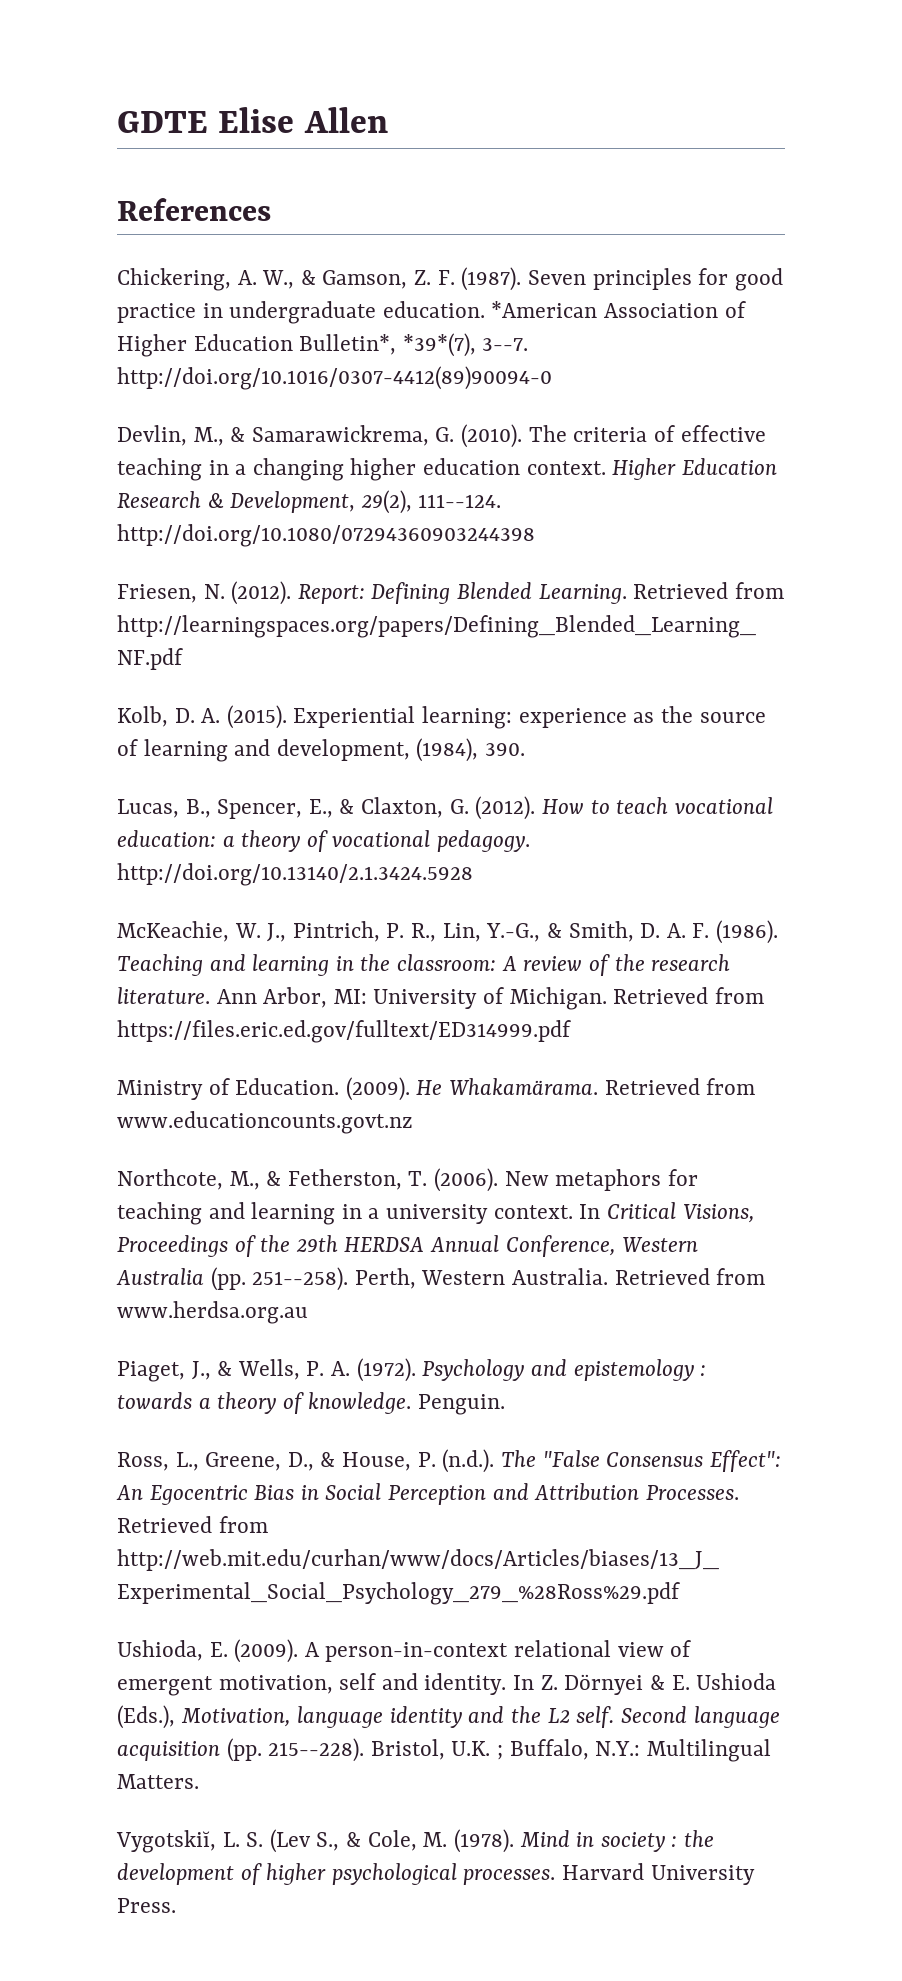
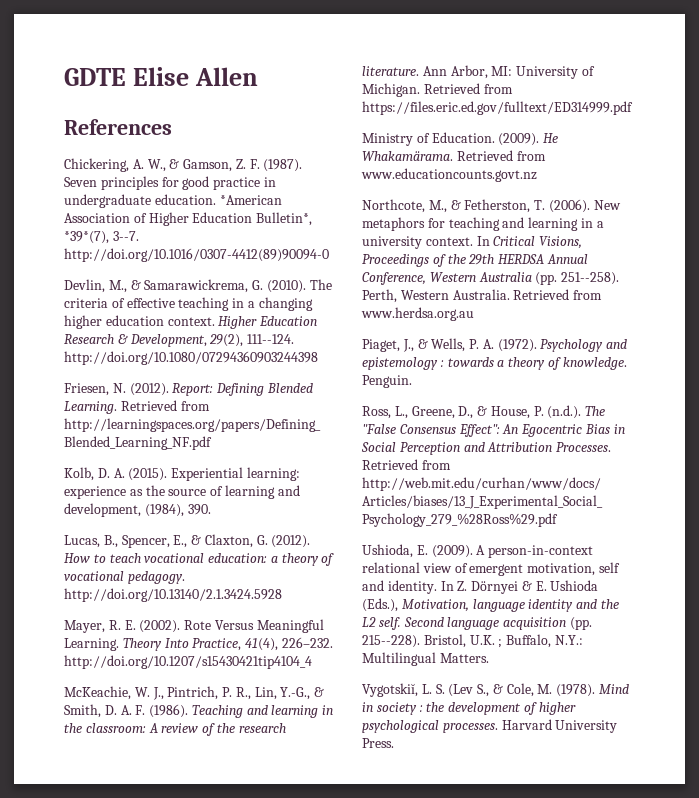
(473, 874) none -> [64,619,324,633] [64,637,333,651] [64,655,312,669] // Mayer, R. E. (2002). Rote Versus Meaningful Learning. Theory Into Practice, 41(4), 226–232. http://doi.org/10.1207/s15430421tip4104_4

